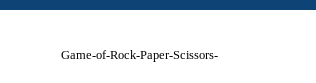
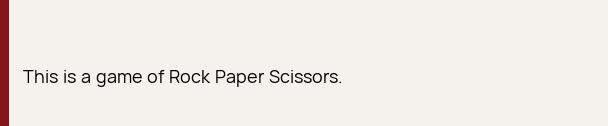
[61,50,218,62] Game-of-Rock-Paper-Scissors- -> [23,70,344,87] This is a game of Rock Paper Scissors.

